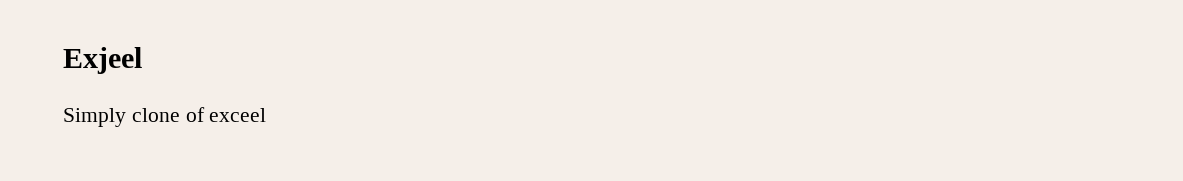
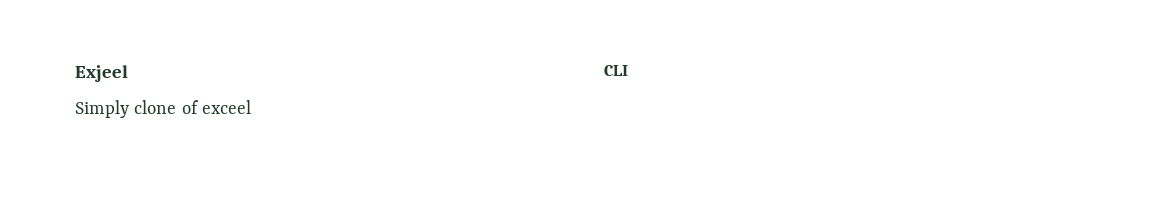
(267, 115) none -> [604,65,628,76] // CLI

